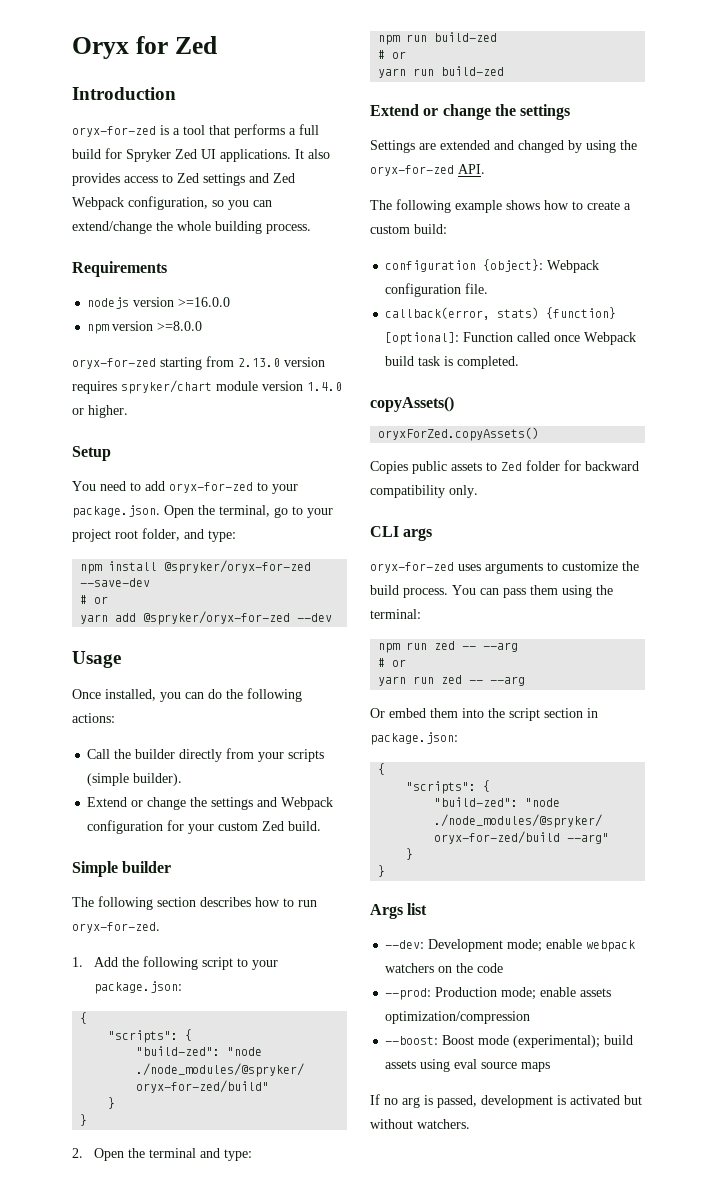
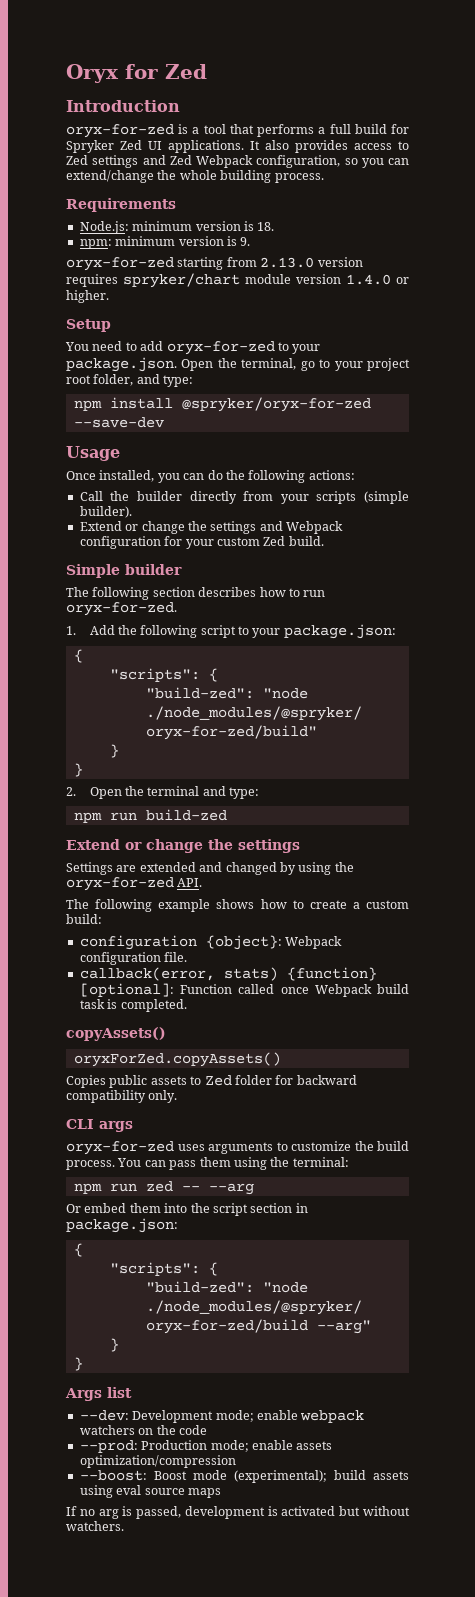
[87,297,231,309] [87,321,203,334] nodejs version >=16.0.0 // npm version >=8.0.0 -> [79,221,275,234] [79,236,251,249] Node.js: minimum version is 18. // npm: minimum version is 9.
[80,595,109,604] [80,611,333,625] // # or // yarn add @spryker/oryx-for-zed --dev -> (164, 422) none
[378,50,407,59] [378,66,505,78] // # or // yarn run build-zed -> (227, 815) none
[378,658,407,667] [378,675,526,686] // # or // yarn run zed -- --arg -> (254, 1189) none

